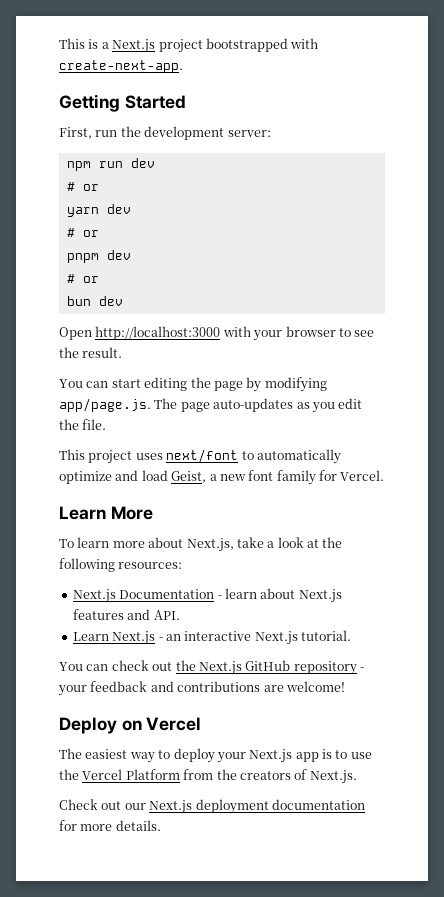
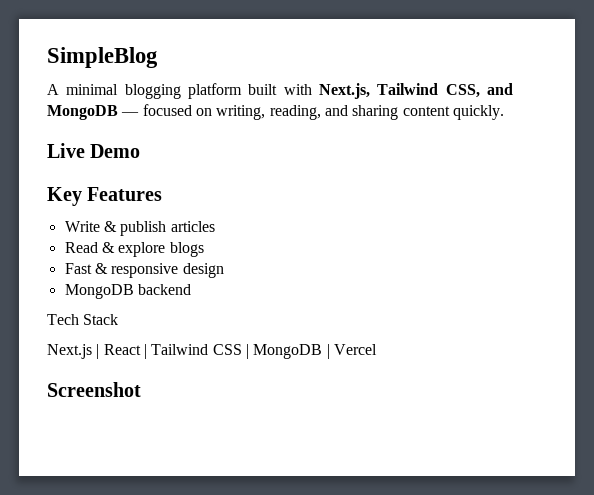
[59,38,319,53] [59,60,183,73] [59,94,186,112] [59,126,271,140] [66,158,155,171] [66,182,99,191] [66,204,131,217] [66,228,99,237] [66,250,131,263] [66,274,99,283] [66,296,123,306] [59,326,375,341] [59,347,123,358] [59,377,327,392] [59,398,363,413] [59,419,107,430] [59,449,341,464] [59,470,385,485] [59,506,153,520] [59,537,343,552] [59,558,183,572] [72,588,342,603] [72,609,180,620] [72,630,351,645] [59,660,364,675] [58,681,345,696] [59,717,202,734] [59,748,372,763] [59,769,357,784] [59,799,365,814] [59,820,161,831] This is a Next.js project bootstrapped with create-next-app. // Getting Started // First, run the development server: // npm run dev // # or // yarn dev // # or // pnpm dev // # or // bun dev // Open http://localhost:3000 with your browser to see the result. // You can start editing the page by modifying app/page.js. The page auto-updates as you edit the file. // This project uses next/font to automatically optimize and load Geist, a new font family for Vercel. // Learn More // To learn more about Next.js, take a look at the following resources: // Next.js Documentation - learn about Next.js features and API. // Learn Next.js - an interactive Next.js tutorial. // You can check out the Next.js GitHub repository - your feedback and contributions are welcome! // Deploy on Vercel // The easiest way to deploy your Next.js app is to use the Vercel Platform from the creators of Next.js. // Check out our Next.js deployment documentation for more details. -> [47,47,158,68] [47,83,513,99] [47,104,504,120] [47,143,141,158] [47,187,163,206] [64,221,215,236] [64,242,204,257] [64,263,224,278] [64,284,191,299] [47,314,119,325] [47,344,377,359] [47,382,141,397] SimpleBlog // A minimal blogging platform built with Next.js, Tailwind CSS, and MongoDB — focused on writing, reading, and sharing content quickly. // Live Demo // Key Features // Write & publish articles // Read & explore blogs // Fast & responsive design // MongoDB backend // Tech Stack // Next.js | React | Tailwind CSS | MongoDB | Vercel // Screenshot

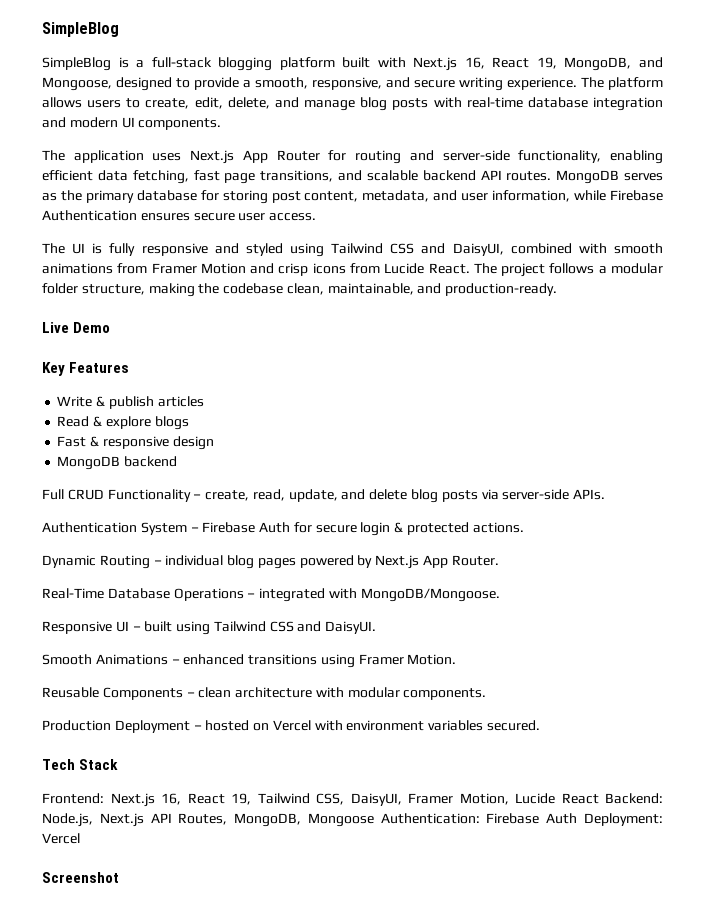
[47,83,513,99] [47,104,504,120] A minimal blogging platform built with Next.js, Tailwind CSS, and MongoDB — focused on writing, reading, and sharing content quickly. -> [42,57,664,71] [42,77,663,91] [42,97,663,111] [42,117,222,130] [42,150,664,164] [42,170,663,184] [42,190,663,204] [42,210,317,221] [42,243,663,257] [42,263,663,277] [42,283,558,297] SimpleBlog is a full-stack blogging platform built with Next.js 16, React 19, MongoDB, and Mongoose, designed to provide a smooth, responsive, and secure writing experience. The platform allows users to create, edit, delete, and manage blog posts with real-time database integration and modern UI components. // The application uses Next.js App Router for routing and server-side functionality, enabling efficient data fetching, fast page transitions, and scalable backend API routes. MongoDB serves as the primary database for storing post content, metadata, and user information, while Firebase Authentication ensures secure user access. // The UI is fully responsive and styled using Tailwind CSS and DaisyUI, combined with smooth animations from Framer Motion and crisp icons from Lucide React. The project follows a modular folder structure, making the codebase clean, maintainable, and production-ready.
[47,314,119,325] [47,344,330,359] Tech Stack // Next.js | React | Tailwind CSS | MongoDB | -> [42,489,606,503] [42,522,524,536] [42,555,499,569] [42,588,500,602] [42,621,377,635] [42,654,457,668] [42,687,487,700] [42,720,541,733] [42,759,119,770] [42,793,663,807] [42,813,663,827] Full CRUD Functionality – create, read, update, and delete blog posts via server-side APIs. // Authentication System – Firebase Auth for secure login & protected actions. // Dynamic Routing – individual blog pages powered by Next.js App Router. // Real-Time Database Operations – integrated with MongoDB/Mongoose. // Responsive UI – built using Tailwind CSS and DaisyUI. // Smooth Animations – enhanced transitions using Framer Motion. // Reusable Components – clean architecture with modular components. // Production Deployment – hosted on Vercel with environment variables secured. // Tech Stack // Frontend: Next.js 16, React 19, Tailwind CSS, DaisyUI, Framer Motion, Lucide React Backend: Node.js, Next.js API Routes, MongoDB, Mongoose Authentication: Firebase Auth Deployment:

